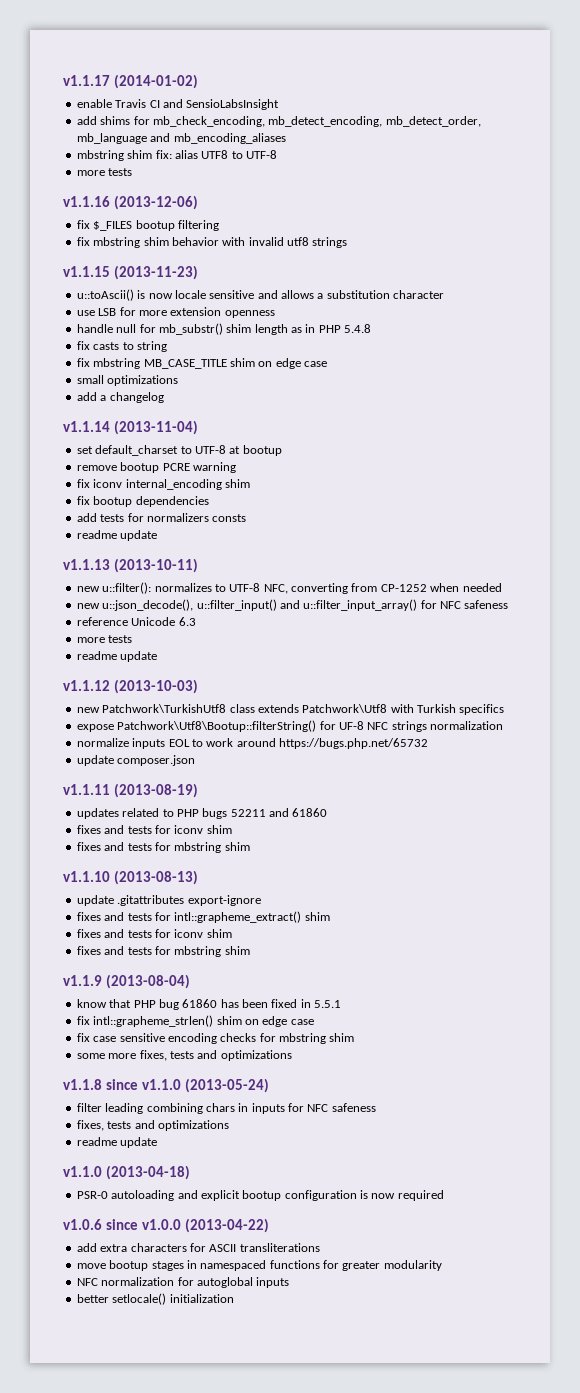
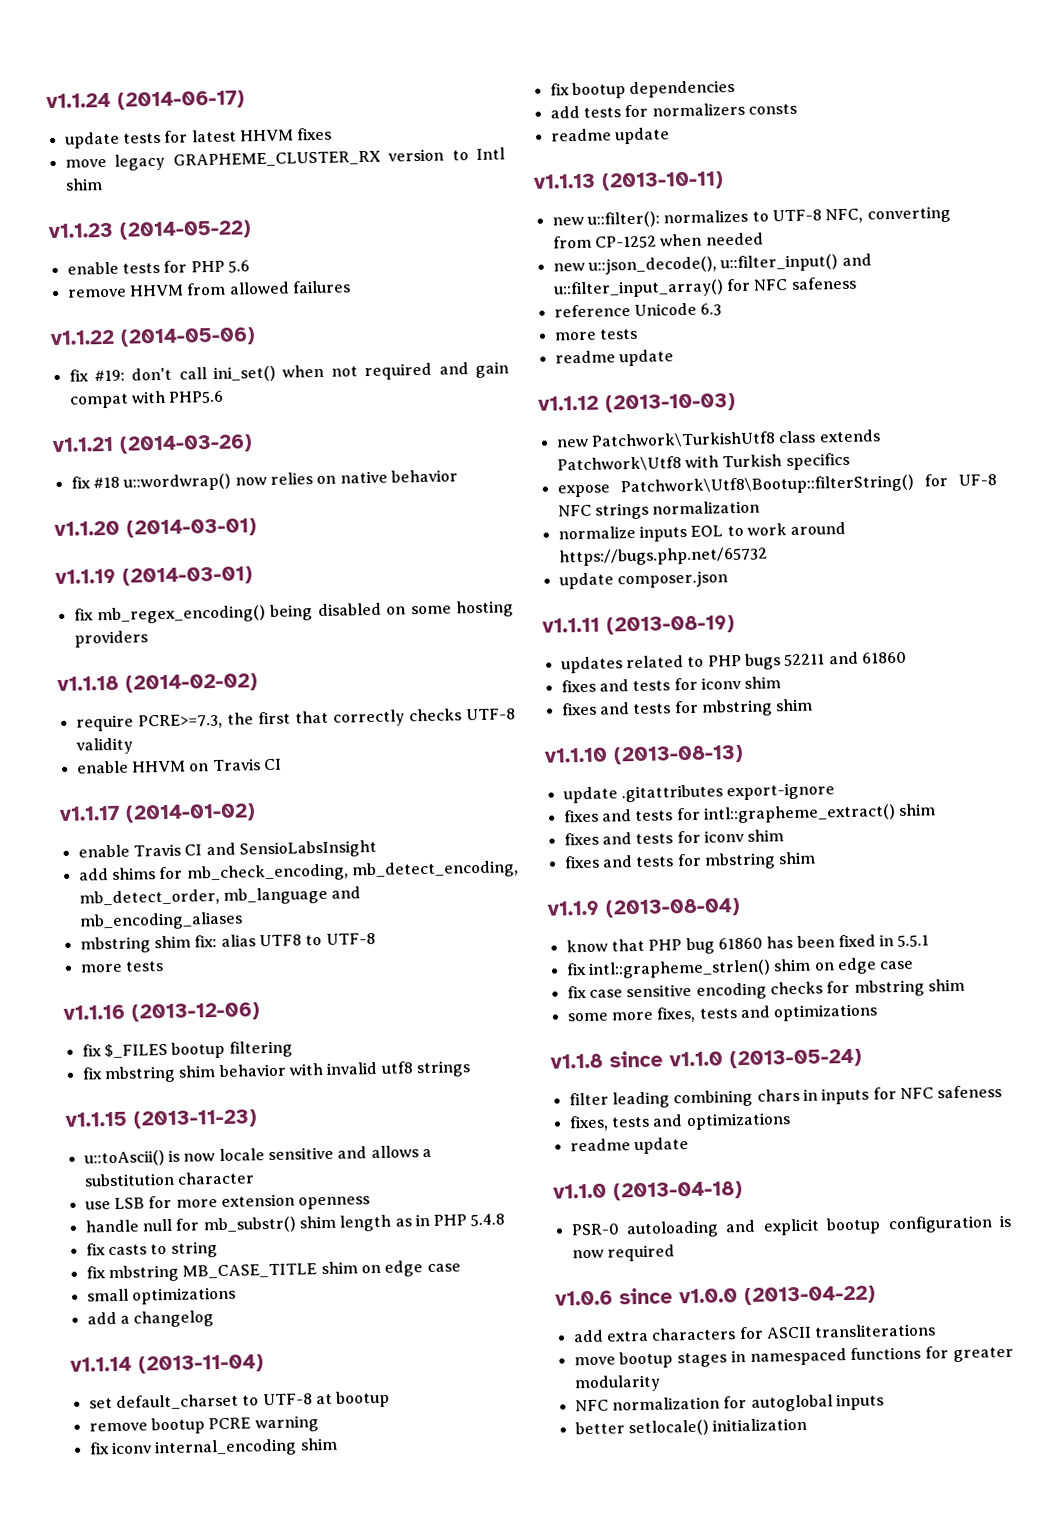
(63, 80) none -> [46,90,245,110] [64,127,333,149] [64,147,506,171] [64,178,103,191] [48,220,252,240] [66,260,250,275] [67,280,351,298] [50,327,256,347] [68,361,510,382] [69,390,225,409] [52,434,253,454] [70,469,458,492] [54,518,257,538] [55,566,253,586] [73,600,514,625] [73,630,148,648] [57,673,258,693] [75,708,517,732] [75,737,133,755] [75,758,282,774] v1.1.24 (2014-06-17) // update tests for latest HHVM fixes // move legacy GRAPHEME_CLUSTER_RX version to Intl shim // v1.1.23 (2014-05-22) // enable tests for PHP 5.6 // remove HHVM from allowed failures // v1.1.22 (2014-05-06) // fix #19: don't call ini_set() when not required and gain compat with PHP5.6 // v1.1.21 (2014-03-26) // fix #18 u::wordwrap() now relies on native behavior // v1.1.20 (2014-03-01) // v1.1.19 (2014-03-01) // fix mb_regex_encoding() being disabled on some hosting providers // v1.1.18 (2014-02-02) // require PCRE>=7.3, the first that correctly checks UTF-8 validity // enable HHVM on Travis CI //

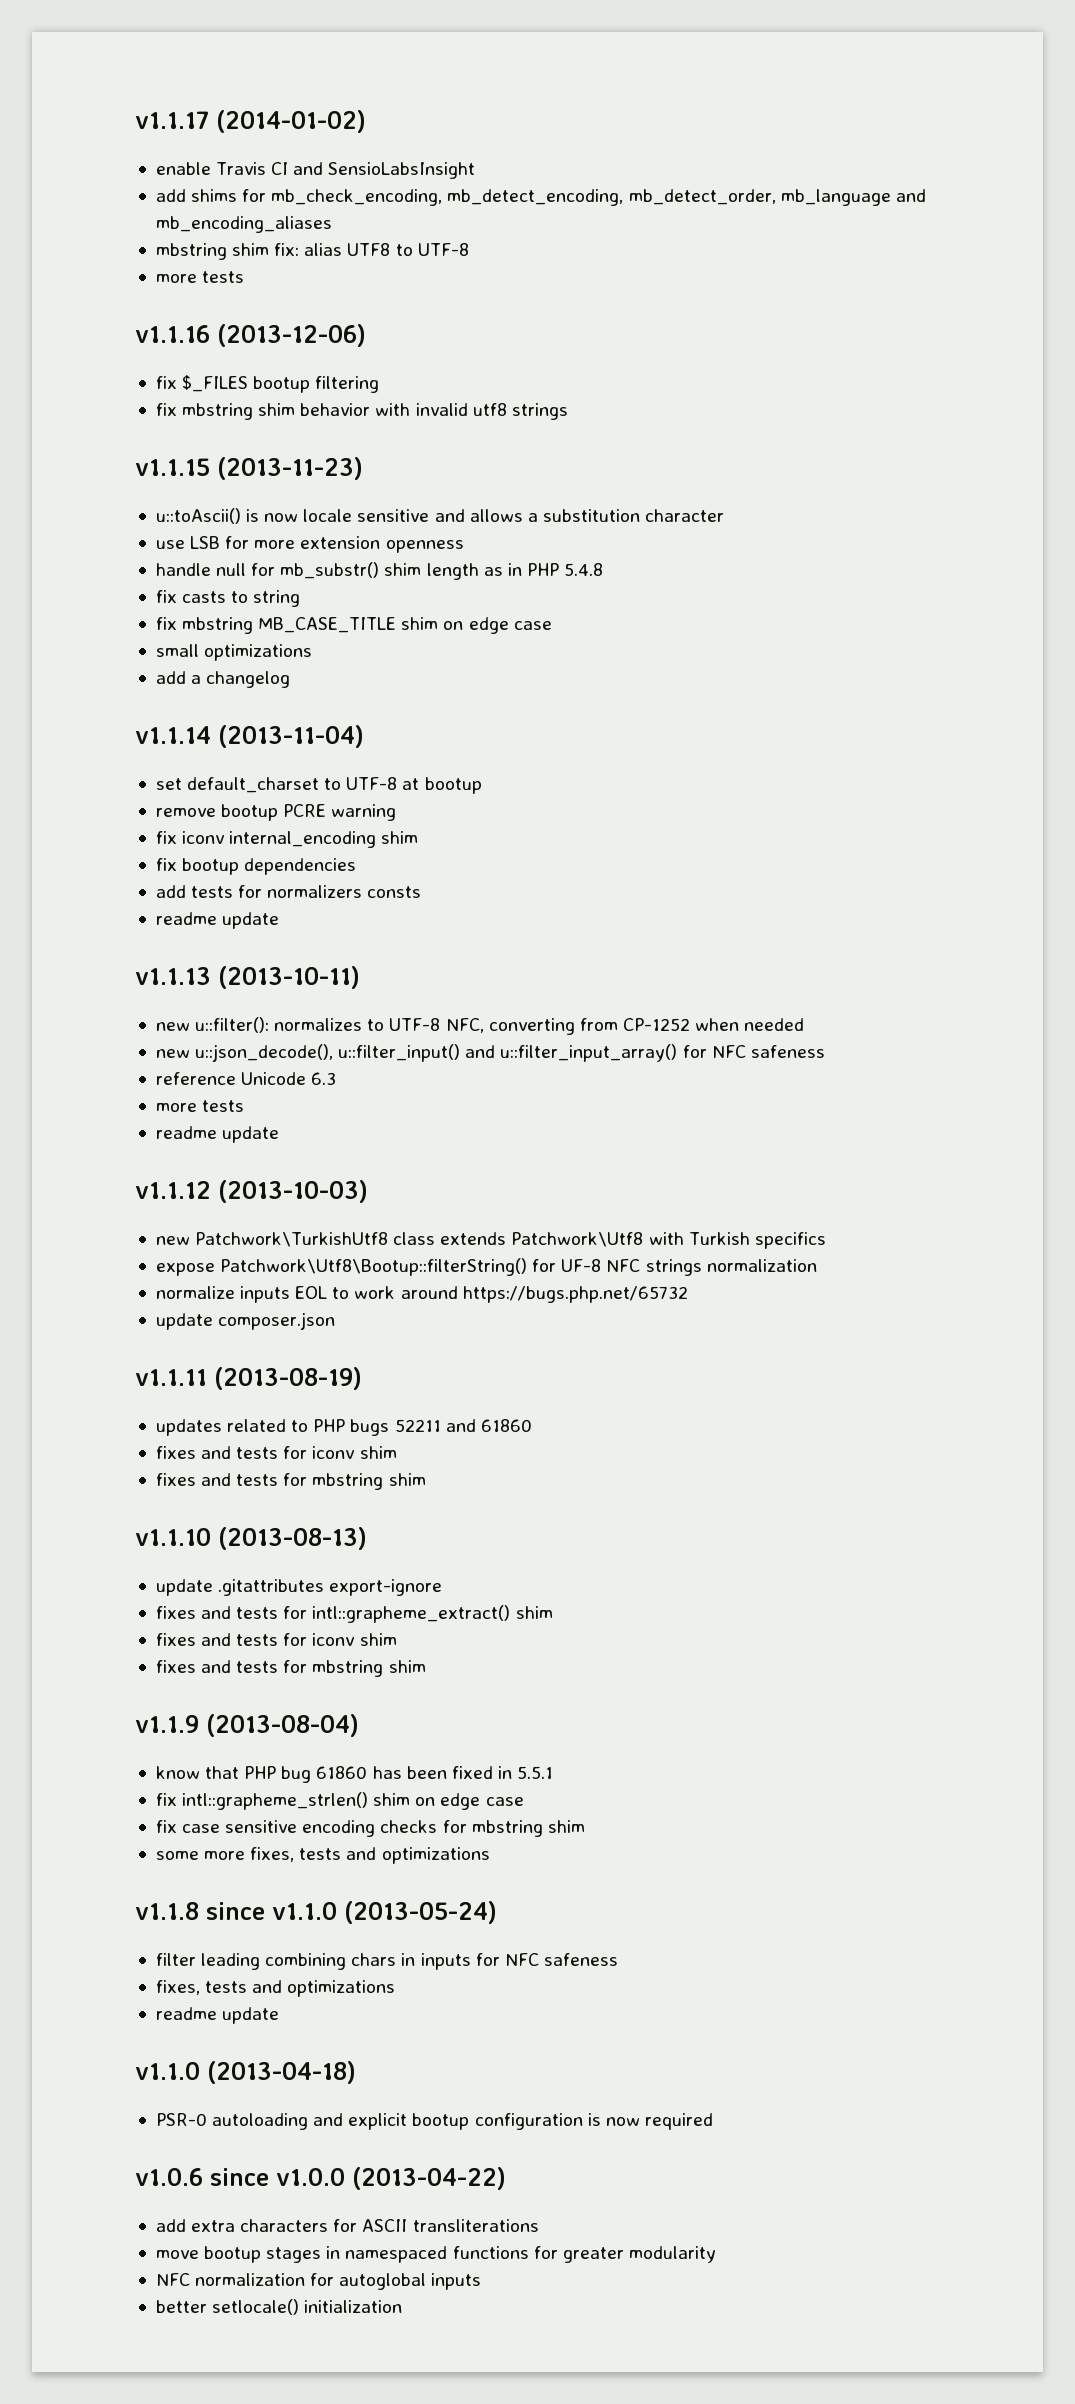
[46,90,245,110] [64,127,333,149] [64,147,506,171] [64,178,103,191] [48,220,252,240] [66,260,250,275] [67,280,351,298] [50,327,256,347] [68,361,510,382] [69,390,225,409] [52,434,253,454] [70,469,458,492] [54,518,257,538] [55,566,253,586] [73,600,514,625] [73,630,148,648] [57,673,258,693] [75,708,517,732] [75,737,133,755] [75,758,282,774] v1.1.24 (2014-06-17) // update tests for latest HHVM fixes // move legacy GRAPHEME_CLUSTER_RX version to Intl shim // v1.1.23 (2014-05-22) // enable tests for PHP 5.6 // remove HHVM from allowed failures // v1.1.22 (2014-05-06) // fix #19: don't call ini_set() when not required and gain compat with PHP5.6 // v1.1.21 (2014-03-26) // fix #18 u::wordwrap() now relies on native behavior // v1.1.20 (2014-03-01) // v1.1.19 (2014-03-01) // fix mb_regex_encoding() being disabled on some hosting providers // v1.1.18 (2014-02-02) // require PCRE>=7.3, the first that correctly checks UTF-8 validity // enable HHVM on Travis CI // -> (135, 120) none

